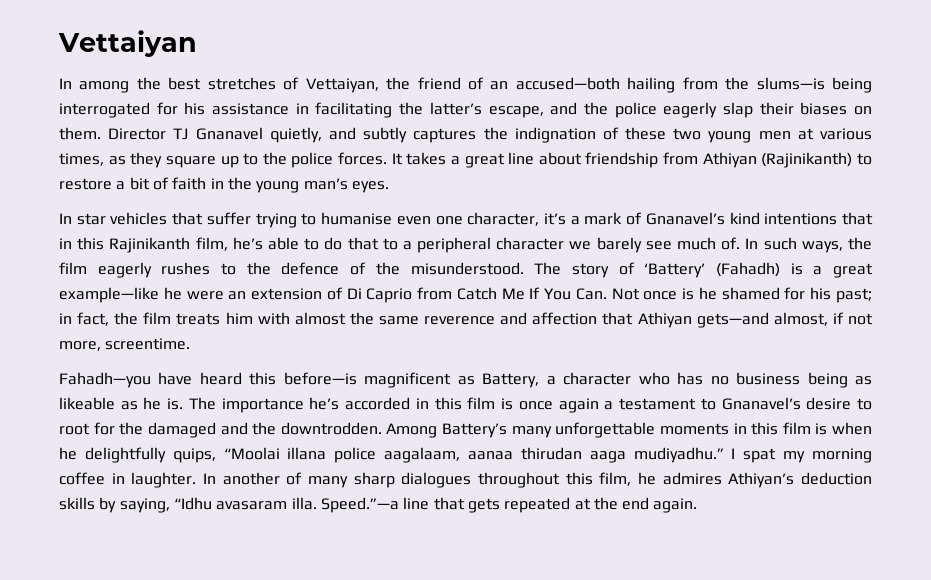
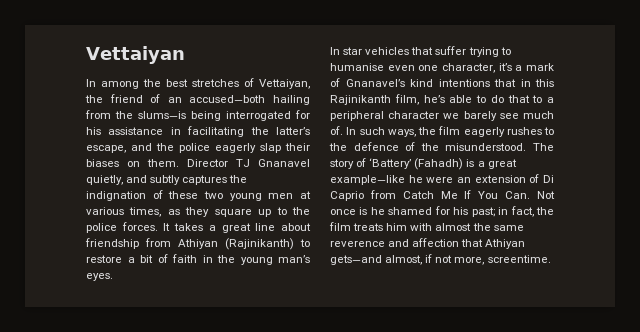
[59,372,873,388] [59,397,872,413] [59,422,872,438] [59,447,873,463] [59,472,872,488] [59,497,698,513] // Fahadh—you have heard this before—is magnificent as Battery, a character who has no business being as likeable as he is. The importance he’s accorded in this film is once again a testament to Gnanavel’s desire to root for the damaged and the downtrodden. Among Battery’s many unforgettable moments in this film is when he delightfully quips, “Moolai illana police aagalaam, aanaa thirudan aaga mudiyadhu.” I spat my morning coffee in laughter. In another of many sharp dialogues throughout this film, he admires Athiyan’s deduction skills by saying, “Idhu avasaram illa. Speed.”—a line that gets repeated at the end again. -> (551, 259) none

